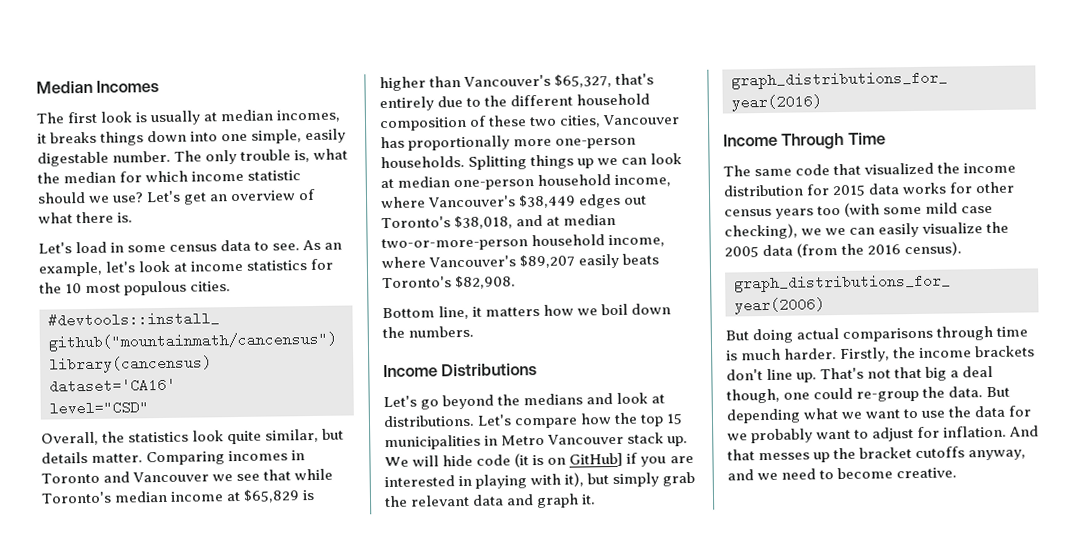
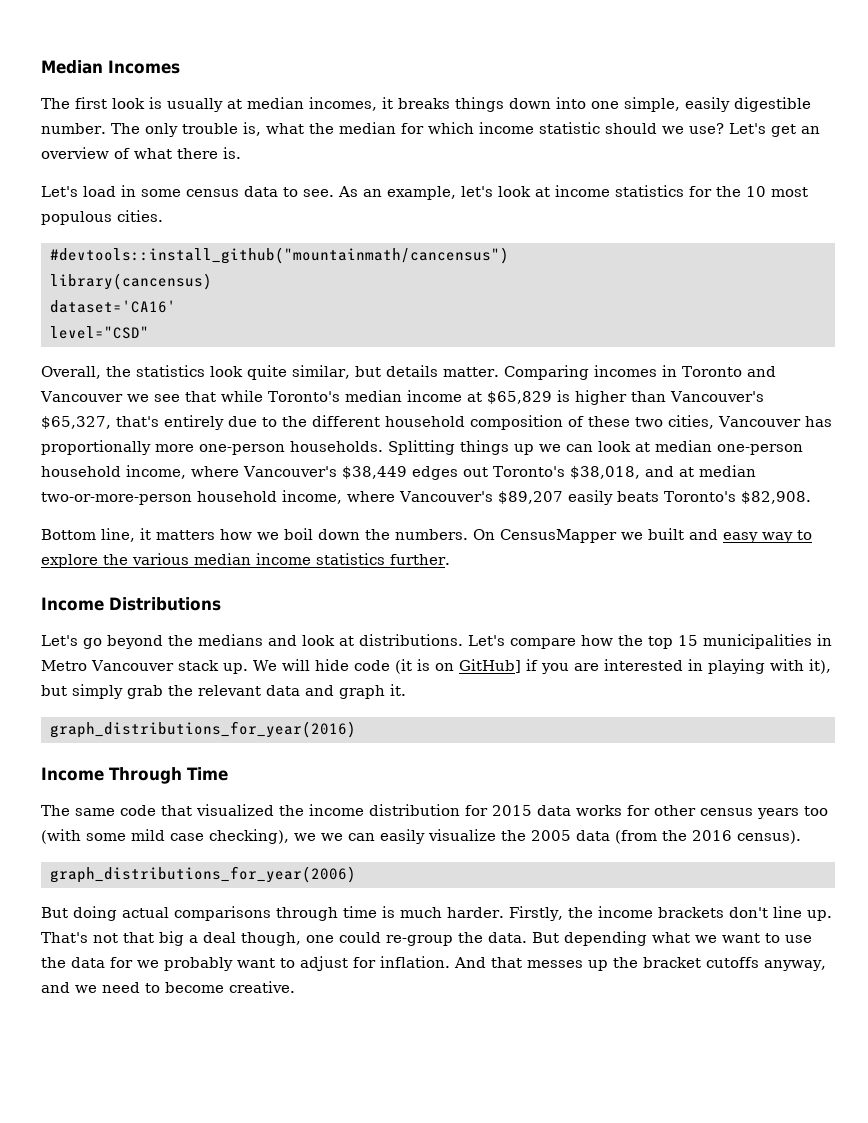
[37,151,109,167] digestable -> [734,97,811,112] digestible
(475, 331) none -> [473,528,812,543] [41,553,450,568] On CensusMapper we built and easy way to explore the various median income statistics further.

